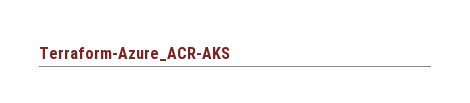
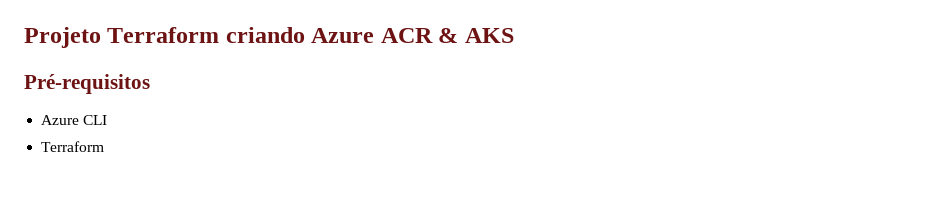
[39,47,230,61] Terraform-Azure_ACR-AKS -> [24,27,514,48] [24,74,150,94] [41,115,108,125] [41,141,105,152] Projeto Terraform criando Azure ACR & AKS // Pré-requisitos // Azure CLI // Terraform

